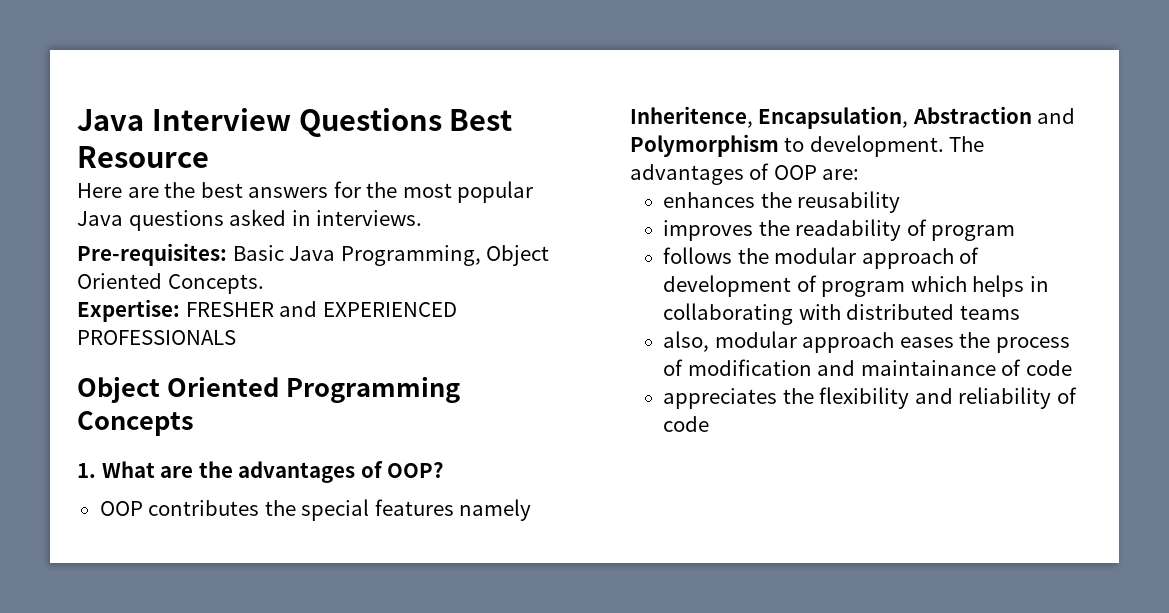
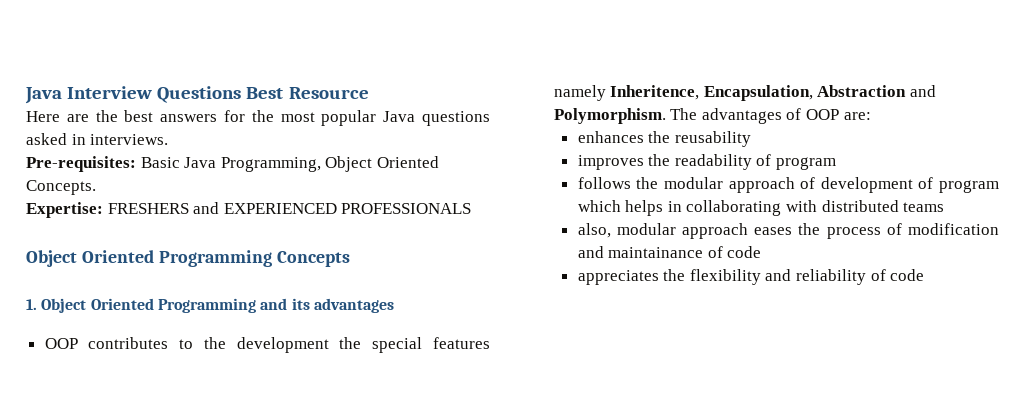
[185,302,274,317] FRESHER -> [107,203,189,214] FRESHERS
[101,461,445,483] What are the advantages of OOP? -> [41,298,394,313] Object Oriented Programming and its advantages
(260, 508) none -> [179,337,329,353] to the development
[629,134,944,157] Polymorphism to development. -> [553,108,666,124] Polymorphism.

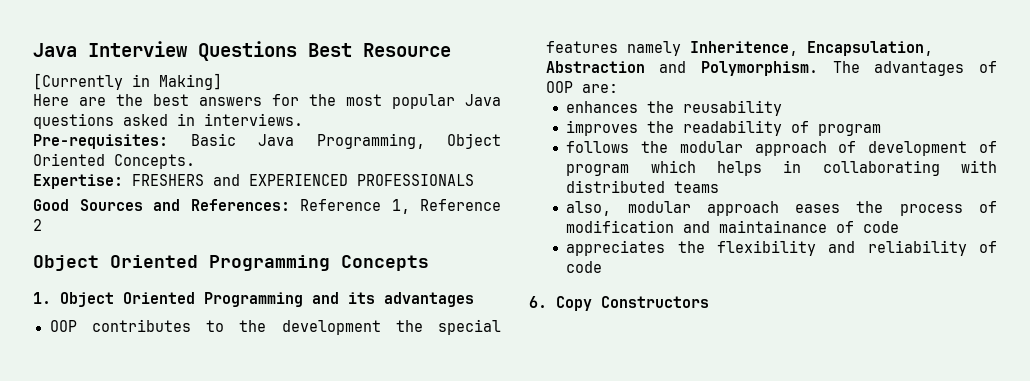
(369, 93) none -> [33,73,222,90] // [Currently in Making]
(472, 208) none -> [33,199,501,214] [33,219,42,231] // Good Sources and References: Reference 1, Reference 2
(925, 275) none -> [529,296,709,311] // 6. Copy Constructors

